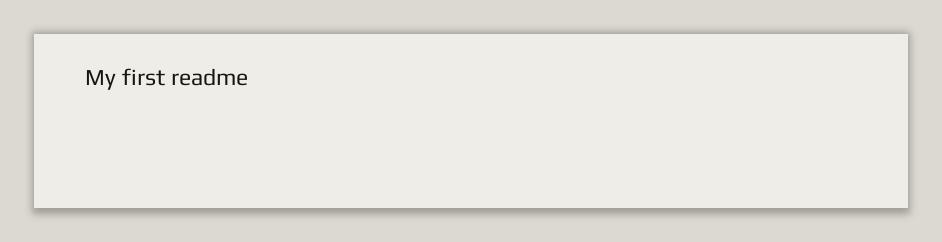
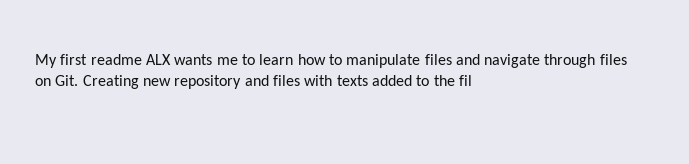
(249, 77) none -> [145,54,627,68] [35,75,472,89] ALX wants me to learn how to manipulate files and navigate through files on Git. Creating new repository and files with texts added to the fil

